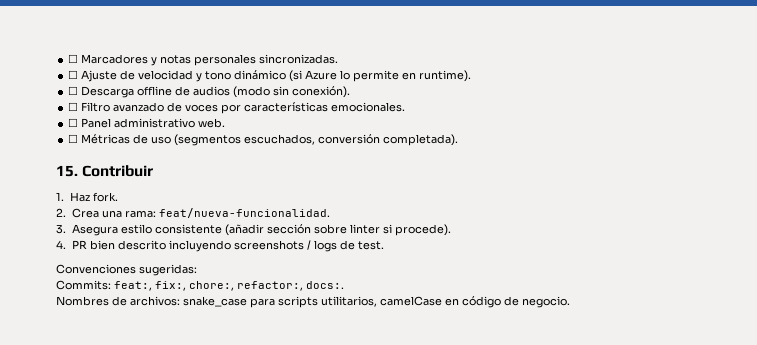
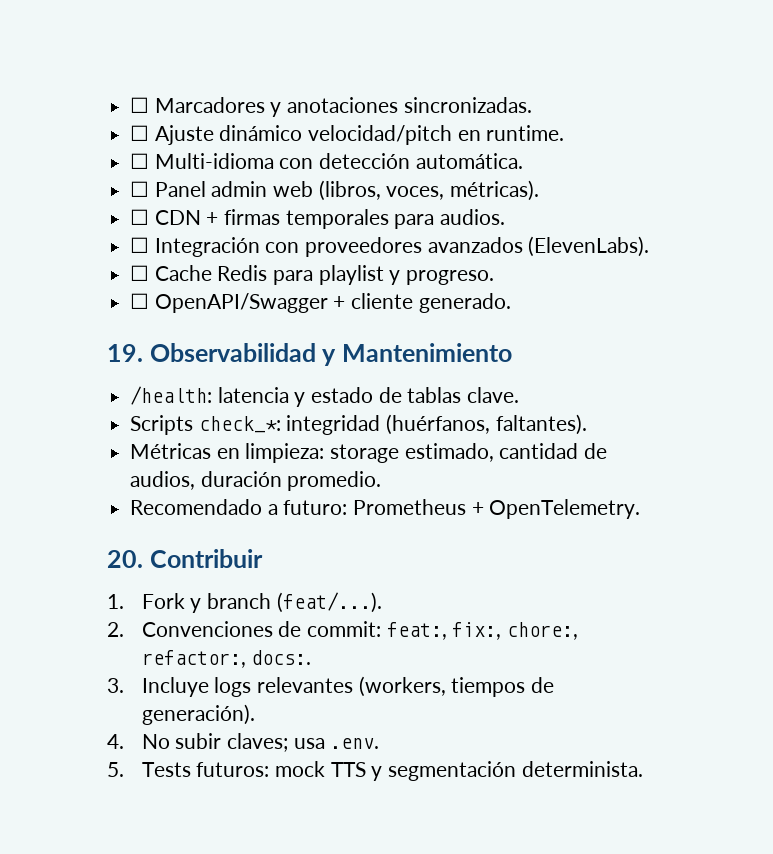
[160,54,257,66] notas personales -> [287,97,399,113] anotaciones
[120,70,472,82] [68,86,351,98] [68,102,406,114] [68,118,226,128] [68,134,459,146] [56,165,154,177] [56,192,118,202] [56,208,330,218] [56,224,451,236] [56,240,384,252] [56,264,197,276] [56,280,111,290] de velocidad y tono dinámico (si Azure lo permite en runtime). // ☐ Descarga offline de audios (modo sin conexión). // ☐ Filtro avanzado de voces por características emocionales. // ☐ Panel administrativo web. // ☐ Métricas de uso (segmentos escuchados, conversión completada). // 15. Contribuir // 1. Haz fork. // 2. Crea una rama: feat/nueva-funcionalidad. // 3. Asegura estilo consistente (añadir sección sobre linter si procede). // 4. PR bien descrito incluyendo screenshots / logs de test. // Convenciones sugeridas: // Commits: -> [219,125,565,145] [130,153,523,169] [130,180,540,201] [130,209,506,229] [130,236,650,257] [130,265,495,285] [130,293,511,313] [107,343,512,366] [130,386,520,407] [130,414,587,435] [130,443,608,463] [130,471,382,491] [130,499,641,519] [107,549,263,568] [107,592,382,613] [107,621,382,637] dinámico velocidad/pitch en runtime. // ☐ Multi-idioma con detección automática. // ☐ Panel admin web (libros, voces, métricas). // ☐ CDN + firmas temporales para audios. // ☐ Integración con proveedores avanzados (ElevenLabs). // ☐ Cache Redis para playlist y progreso. // ☐ OpenAPI/Swagger + cliente generado. // 19. Observabilidad y Mantenimiento // /health: latencia y estado de tablas clave. // Scripts check_*: integridad (huérfanos, faltantes). // Métricas en limpieza: storage estimado, cantidad de audios, duración promedio. // Recomendado a futuro: Prometheus + OpenTelemetry. // 20. Contribuir // 1. Fork y branch (feat/...). // 2. Convenciones de commit:
[56,296,570,308] Nombres de archivos: snake_case para scripts utilitarios, camelCase en código de negocio. -> [107,676,555,697] [141,704,255,725] [107,733,380,752] [107,761,643,781] 3. Incluye logs relevantes (workers, tiempos de generación). // 4. No subir claves; usa .env. // 5. Tests futuros: mock TTS y segmentación determinista.

